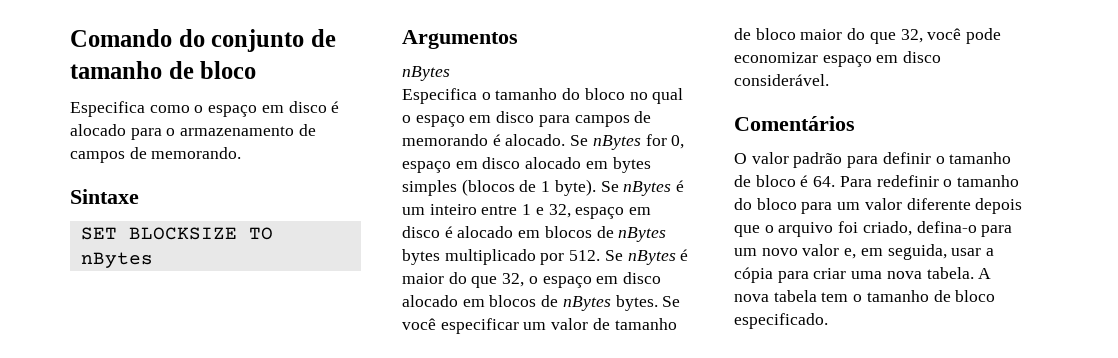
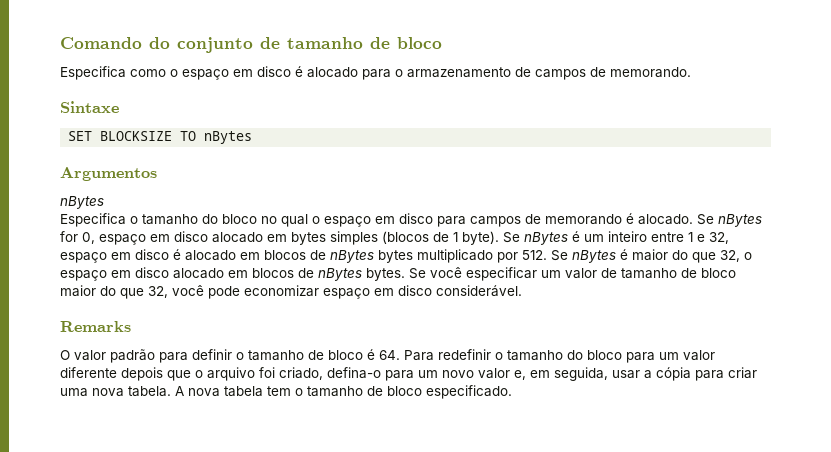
[734,116,855,131] Comentários -> [60,321,131,332] Remarks

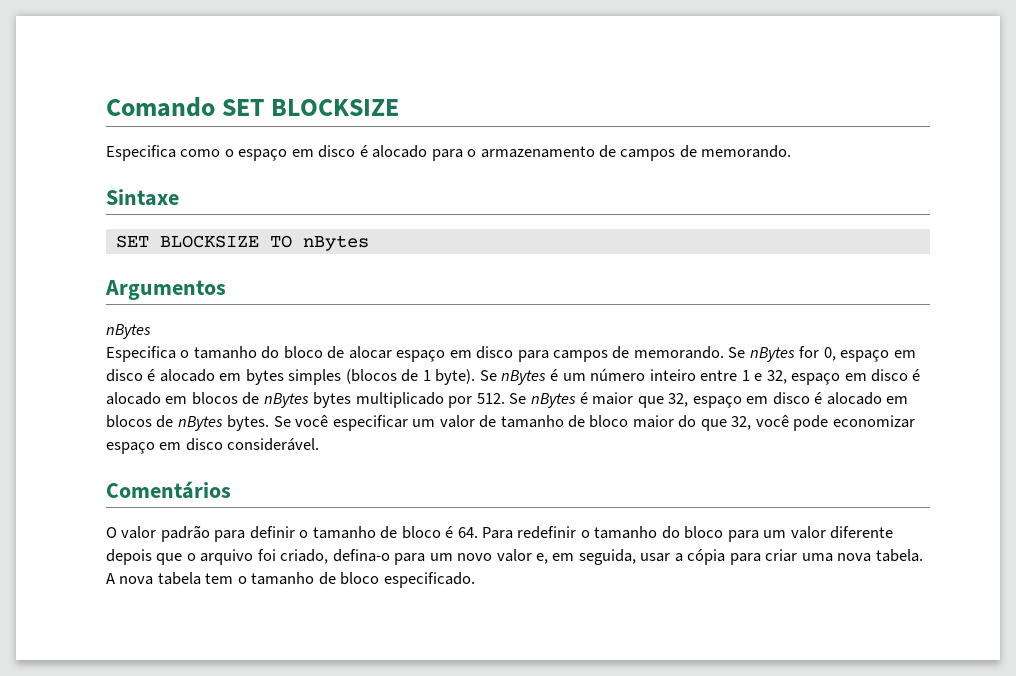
[149,37,442,53] do conjunto de tamanho de bloco -> [222,99,400,116] SET BLOCKSIZE
[261,214,320,227] no qual o -> [327,346,392,359] de alocar
[545,213,693,225] memorando é alocado. -> [633,346,724,359] memorando.
(208, 236) none -> [147,369,156,381] é
(604, 238) none -> [590,368,646,381] número
[672,250,752,263] [60,267,169,281] do que 32, o espaço em disco -> [637,392,823,408] que 32, espaço em disco é
[60,321,131,332] Remarks -> [106,481,231,499] Comentários

